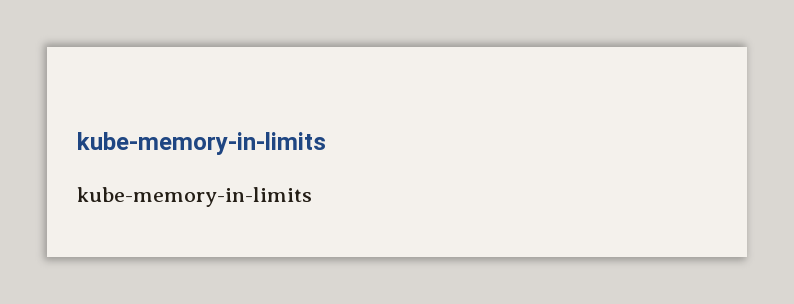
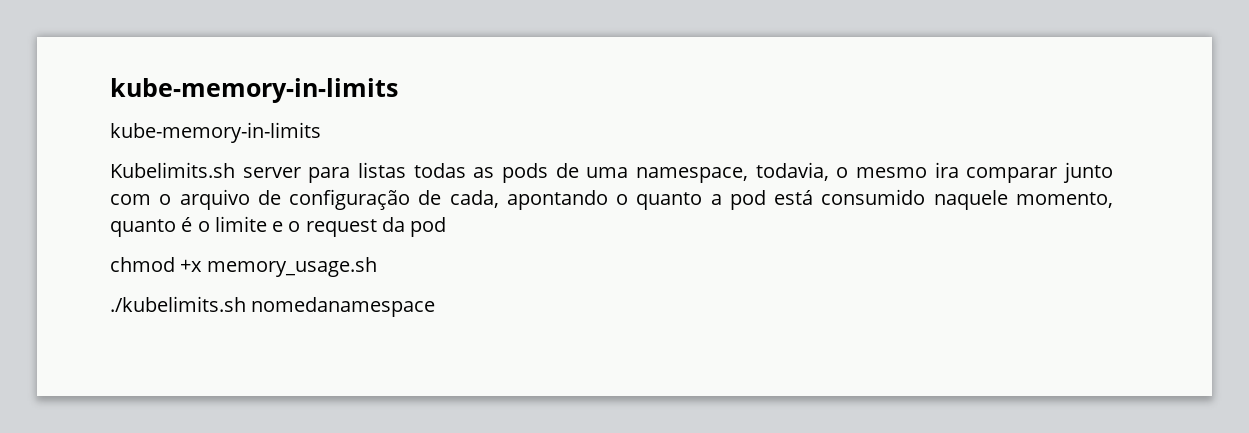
(312, 197) none -> [110,162,1113,183] [110,189,1113,210] [110,216,447,237] [110,257,377,277] [110,296,436,317] // Kubelimits.sh server para listas todas as pods de uma namespace, todavia, o mesmo ira comparar junto com o arquivo de configuração de cada, apontando o quanto a pod está consumido naquele momento, quanto é o limite e o request da pod // chmod +x memory_usage.sh // ./kubelimits.sh nomedanamespace

